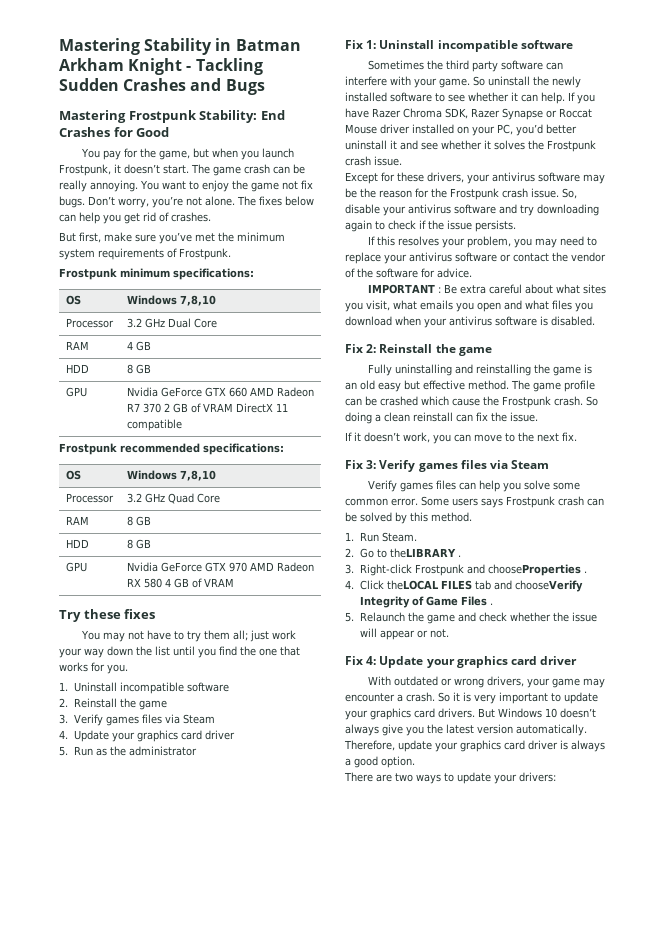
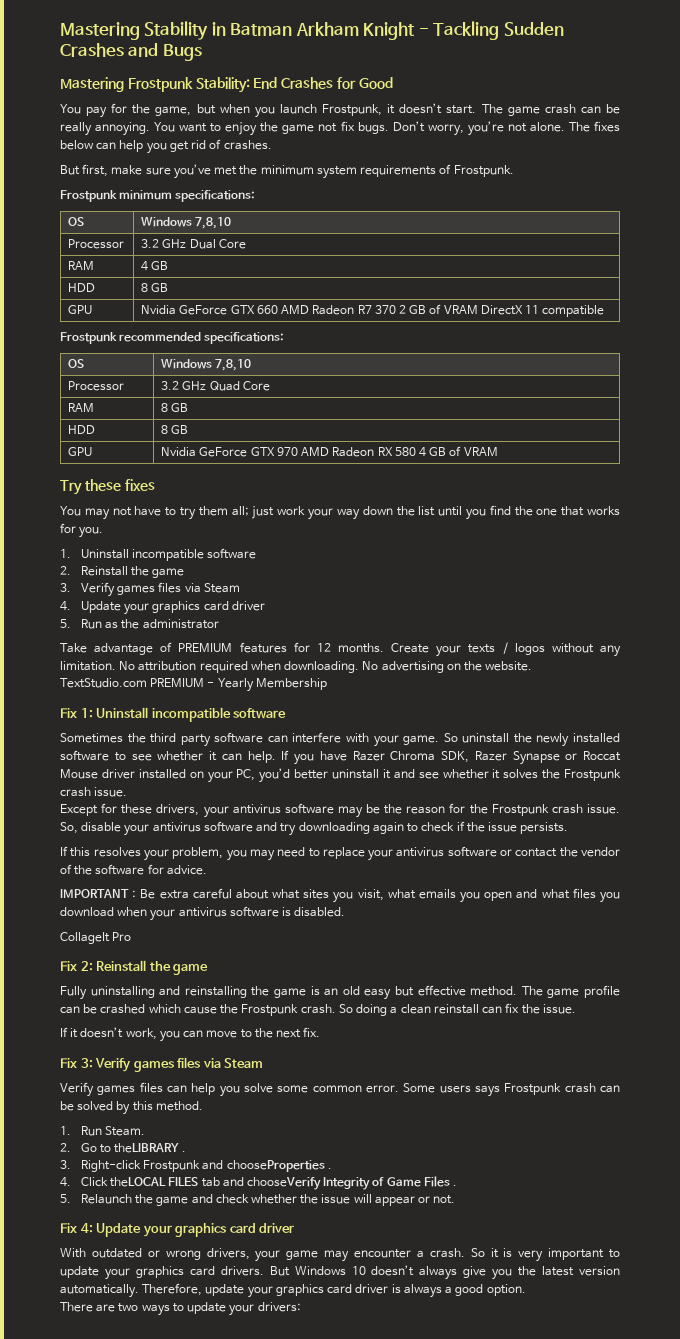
(197, 751) none -> [60,642,621,657] [60,661,533,673] [60,678,327,692] // Take advantage of PREMIUM features for 12 months. Create your texts / logos without any limitation. No attribution required when downloading. No advertising on the website. TextStudio.com PREMIUM - Yearly Membership
(595, 321) none -> [60,932,132,944] // CollageIt Pro

